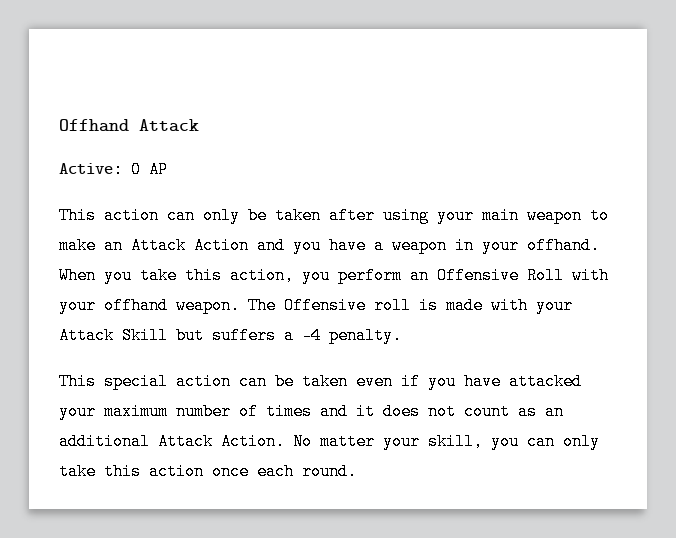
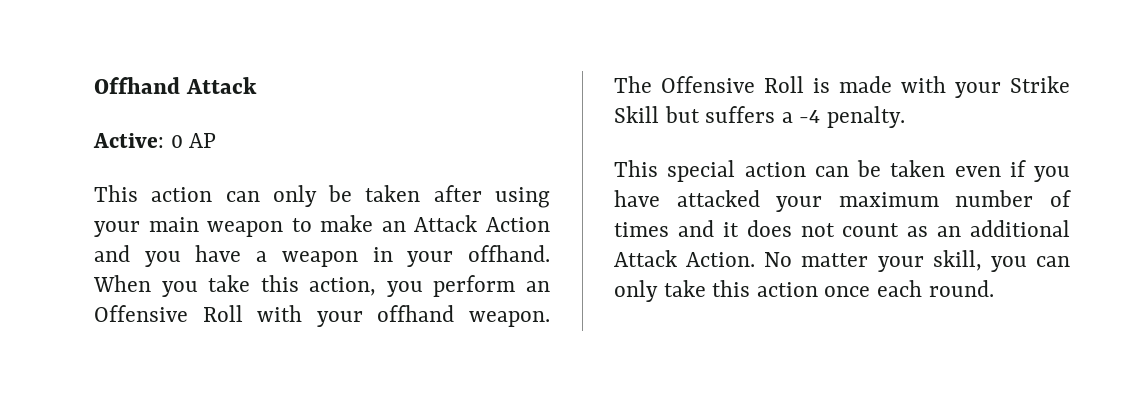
[374,297,411,314] roll -> [764,76,804,93] Roll
[59,327,114,344] Attack -> [1010,76,1070,93] Strike

